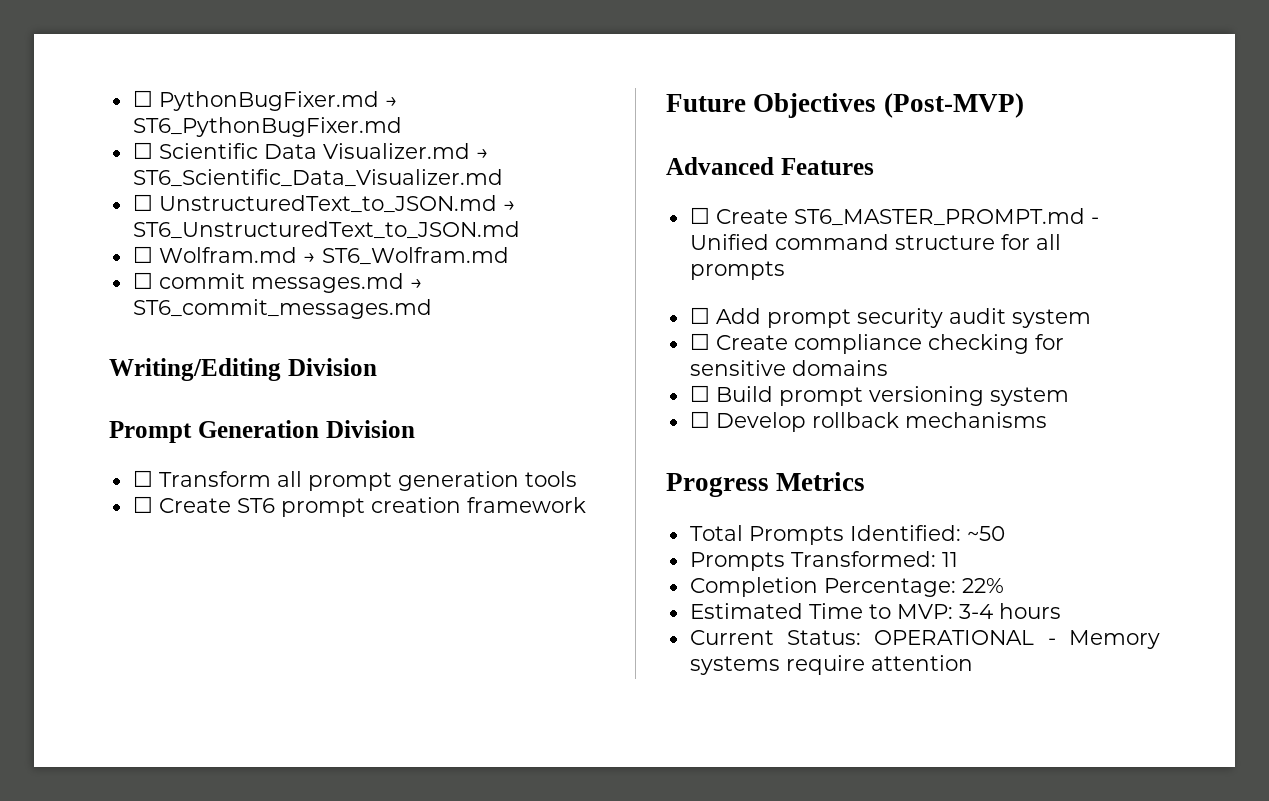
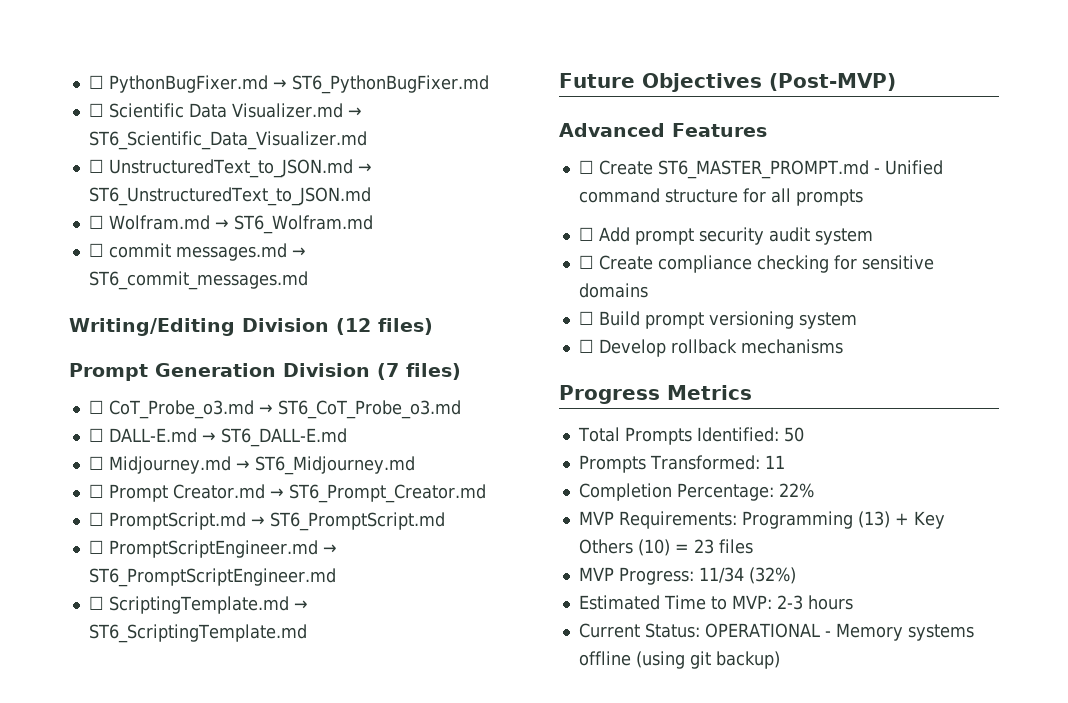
(377, 367) none -> [336,318,433,335] (12 files)
[132,470,577,491] [132,496,586,517] // ☐ Transform all prompt generation tools // ☐ Create ST6 prompt creation framework -> [377,363,461,380] [88,400,461,419] [88,428,347,447] [88,456,415,475] [88,484,486,503] [88,512,445,531] [88,540,337,558] [88,568,336,587] [88,596,308,614] [88,624,307,643] (7 files) // ☐ CoT_Probe_o3.md → ST6_CoT_Probe_o3.md // ☐ DALL-E.md → ST6_DALL-E.md // ☐ Midjourney.md → ST6_Midjourney.md // ☐ Prompt Creator.md → ST6_Prompt_Creator.md // ☐ PromptScript.md → ST6_PromptScript.md // ☐ PromptScriptEngineer.md → ST6_PromptScriptEngineer.md // ☐ ScriptingTemplate.md → ST6_ScriptingTemplate.md
[966,526,1005,541] ~50 -> [783,427,804,442] 50
(1004, 585) none -> [578,511,945,529] [578,539,753,556] [578,567,796,585] // MVP Requirements: Programming (13) + Key Others (10) = 23 files // MVP Progress: 11/34 (32%)
[958,604,993,619] 3-4 -> [776,595,803,610] 2-3
[785,655,973,675] require attention -> [578,651,780,669] offline (using git backup)

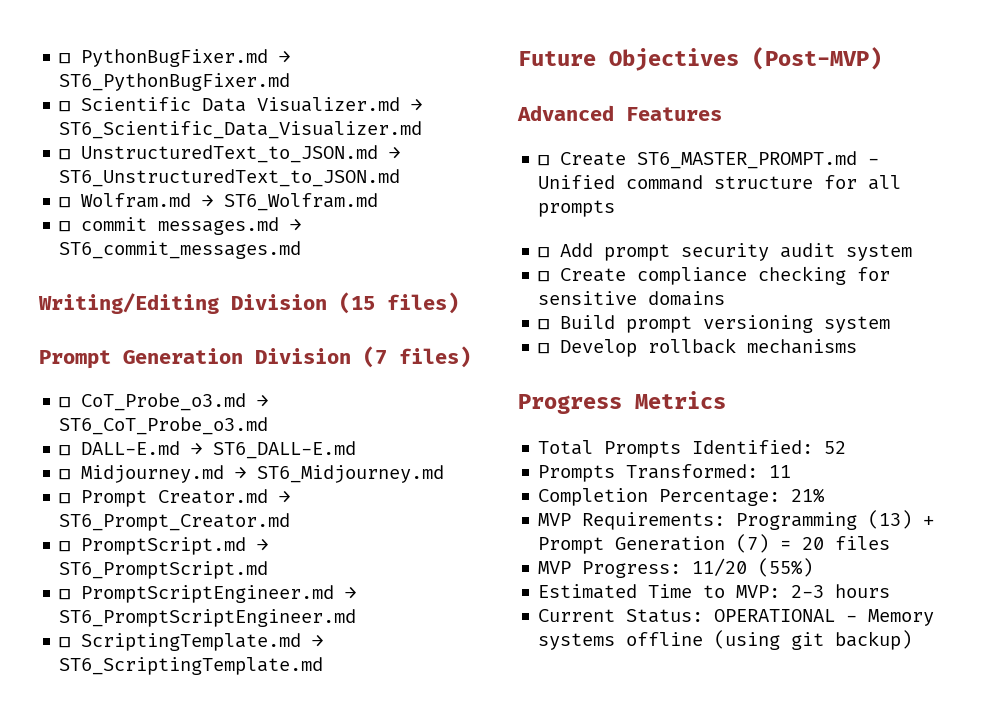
[336,318,371,335] (12 -> [339,292,375,314] (15
[783,427,804,442] 50 -> [824,441,847,454] 52
[778,483,814,498] 22% -> [791,488,826,503] 21%
[913,511,945,529] [578,539,714,556] Key Others (10) = 23 -> [538,534,825,554] Prompt Generation (7) = 20
[698,567,796,584] 11/34 (32%) -> [692,558,814,577] 11/20 (55%)

